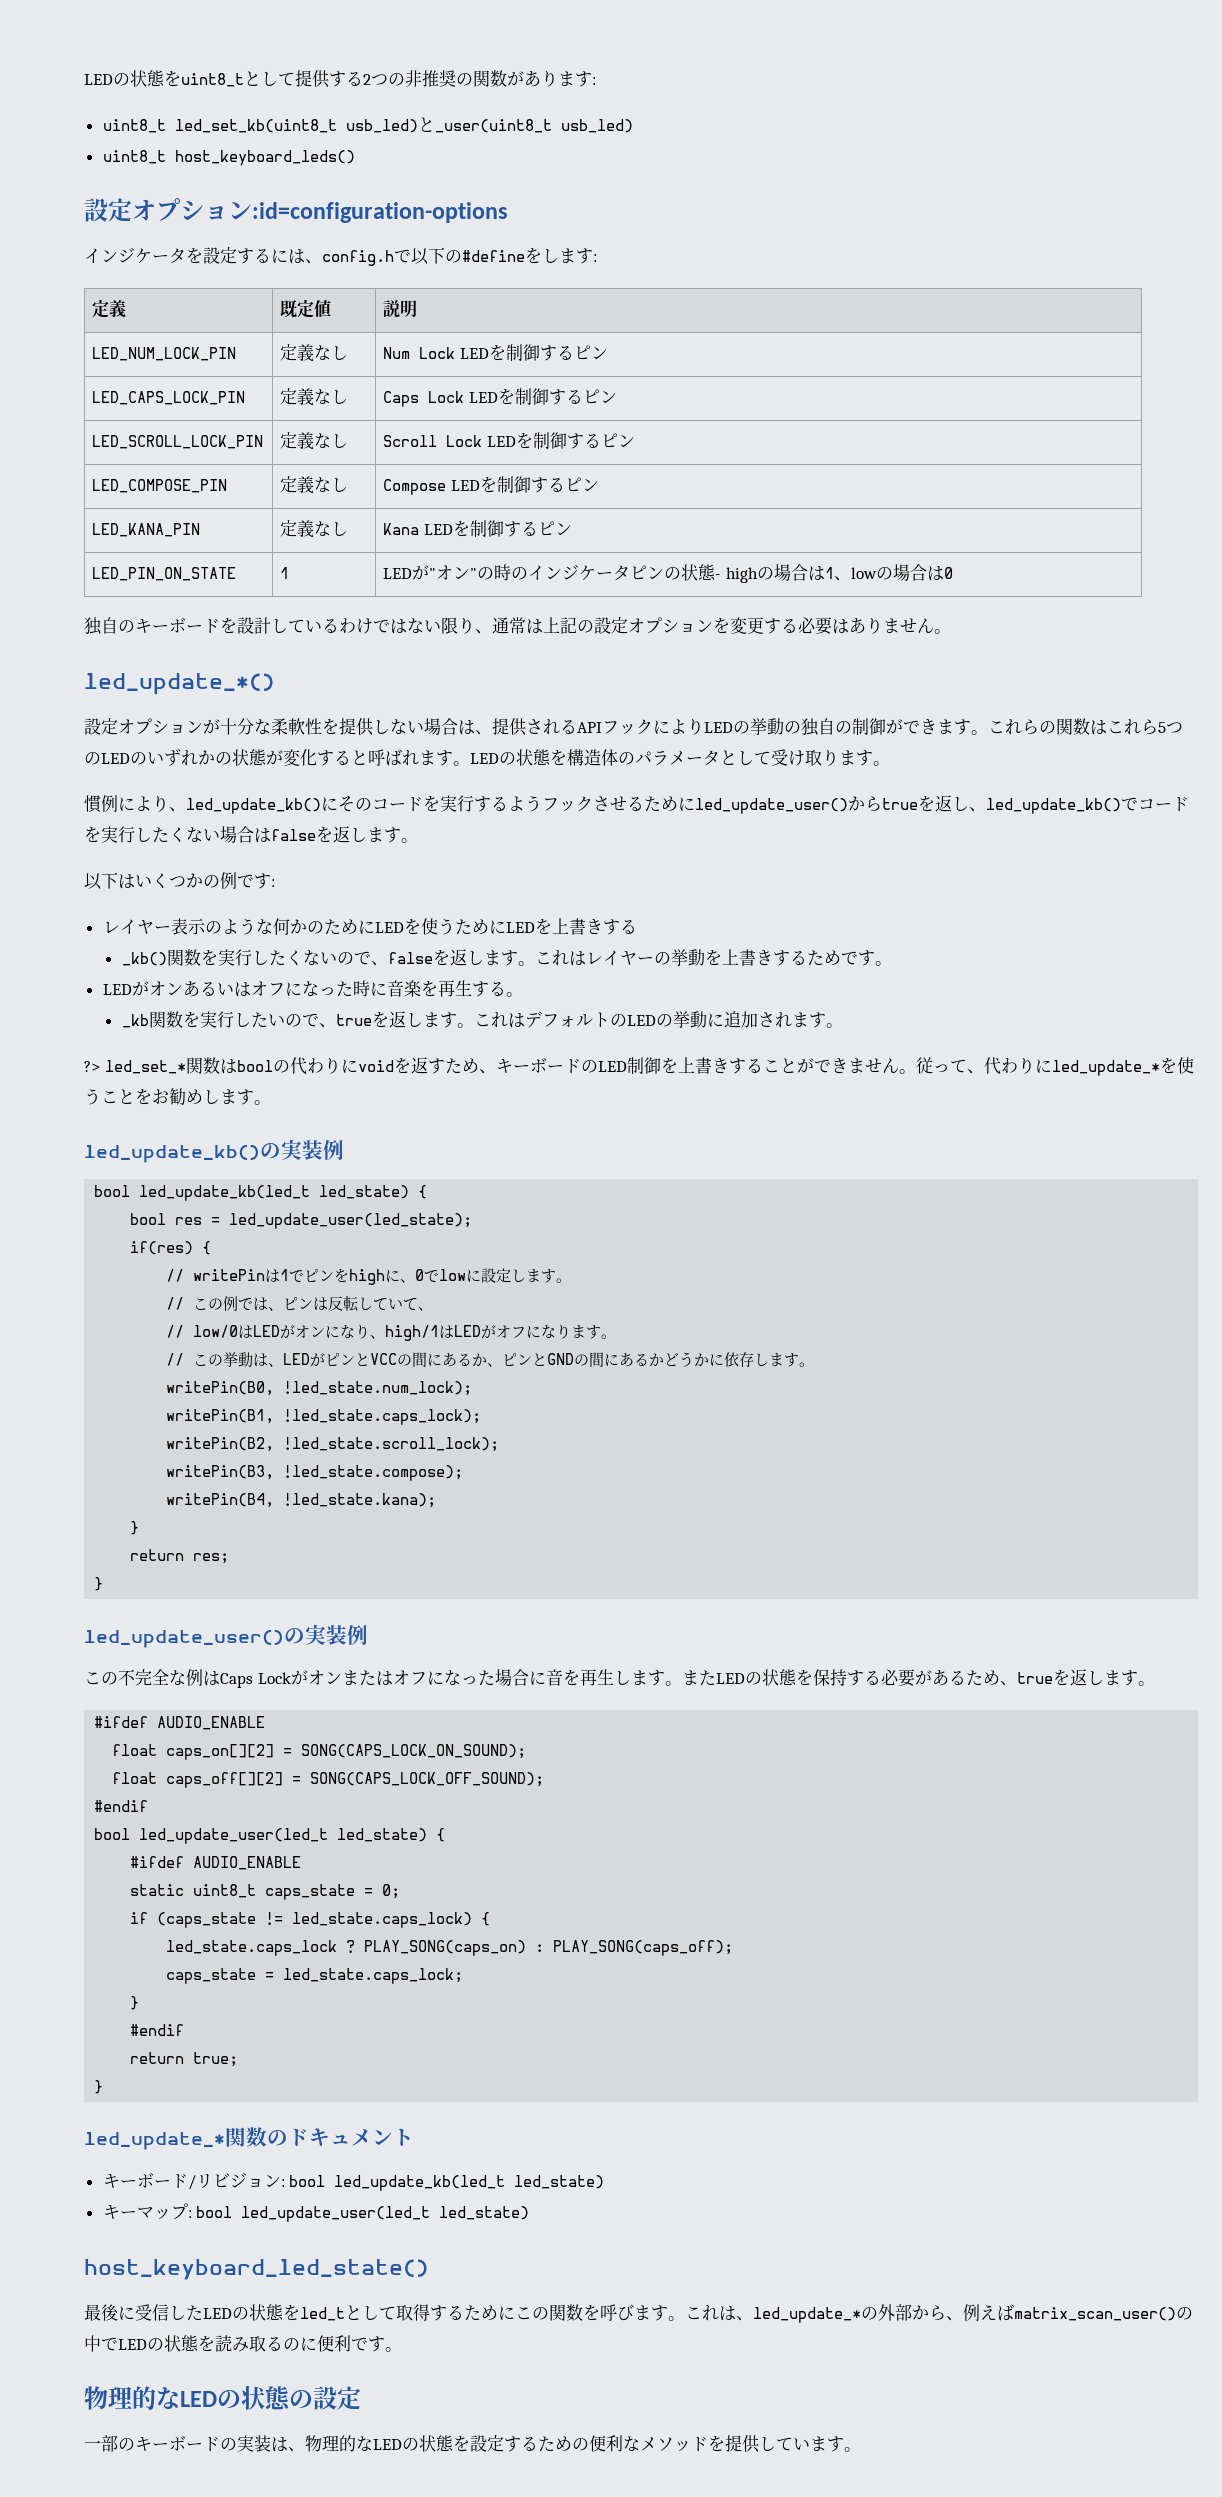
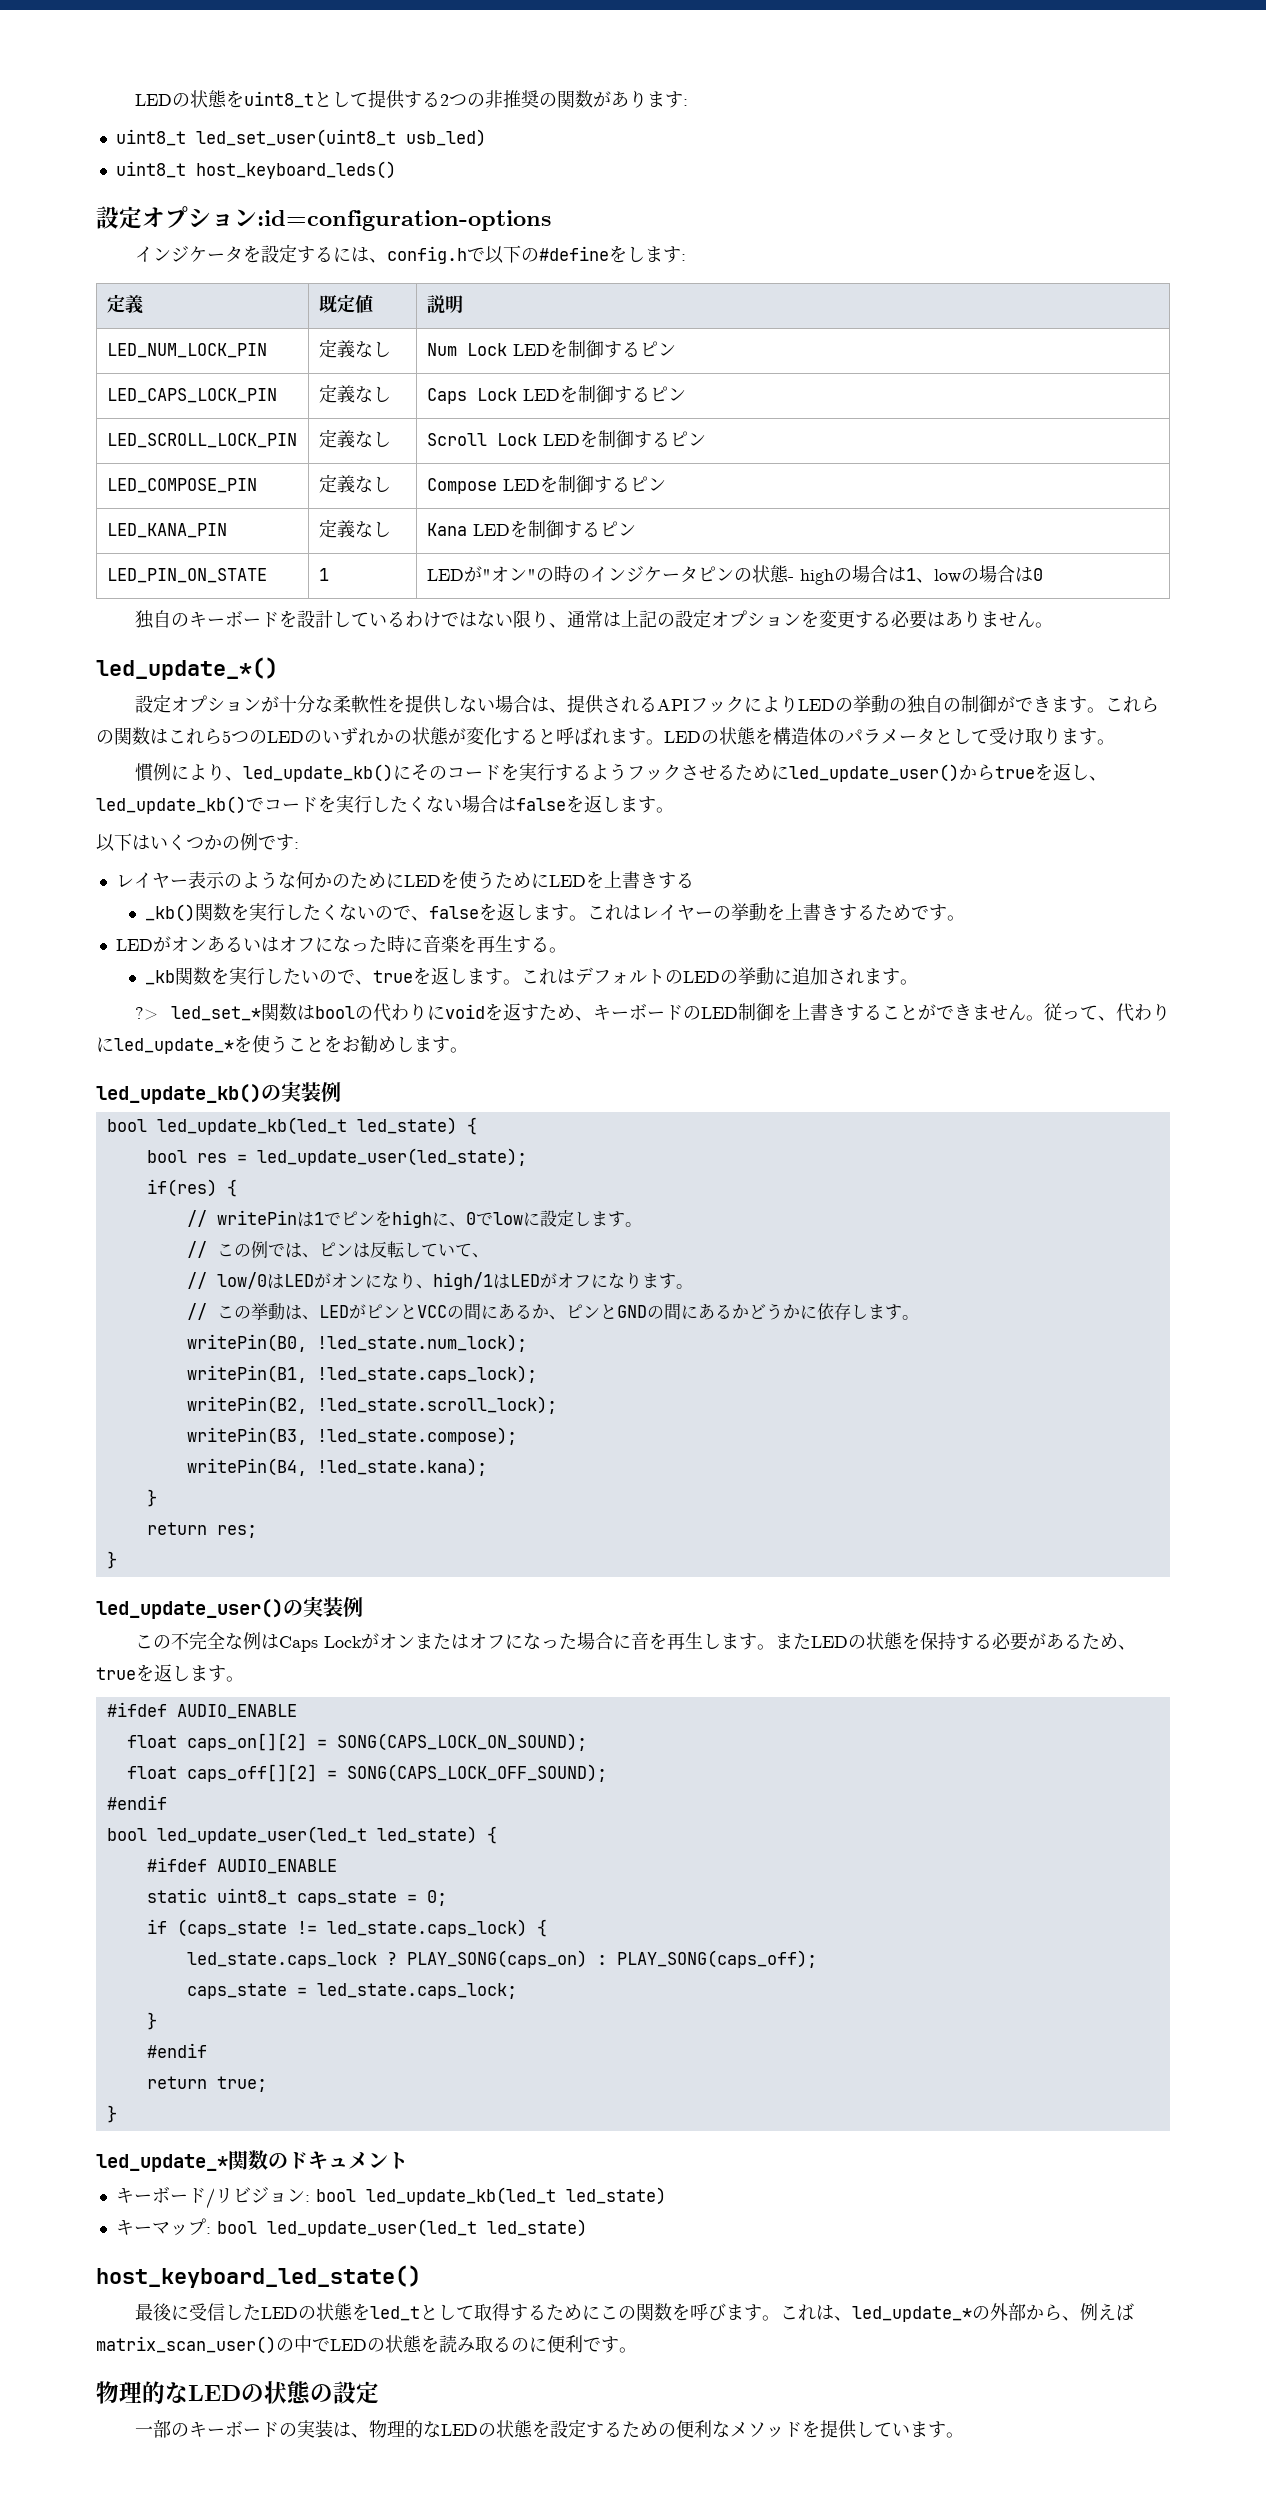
[174,117,552,133] led_set_kb(uint8_t usb_led)と_user(uint8_t -> [195,129,396,147] led_set_user(uint8_t

